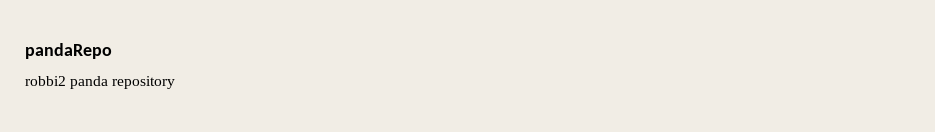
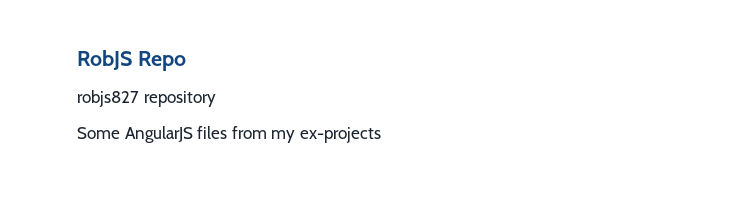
[25,43,112,59] [25,76,176,89] pandaRepo // robbi2 panda repository -> [77,50,186,71] [77,90,216,107] [77,126,381,143] RobJS Repo // robjs827 repository // Some AngularJS files from my ex-projects

